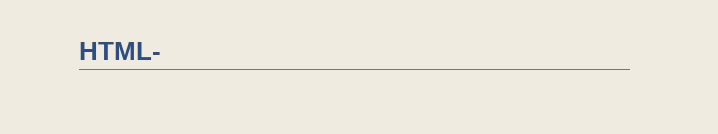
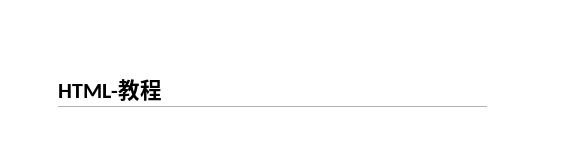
(161, 51) none -> [118,79,162,102] 教程

